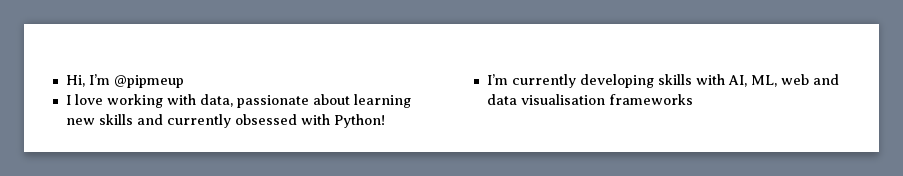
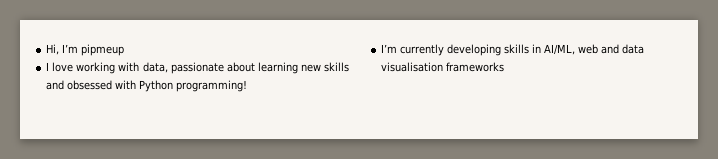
[113,75,184,88] @pipmeup -> [81,44,125,56] pipmeup
[166,114,231,128] currently -> (65, 85) none
[333,114,385,128] Python! -> [139,80,248,92] Python programming!
[695,74,777,87] with AI, ML, -> [532,44,576,55] in AI/ML,

